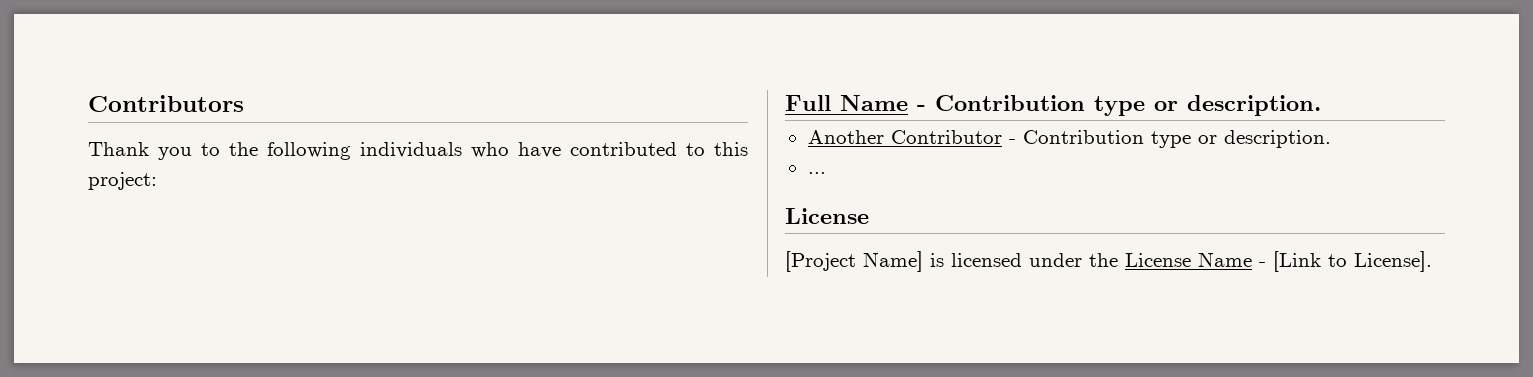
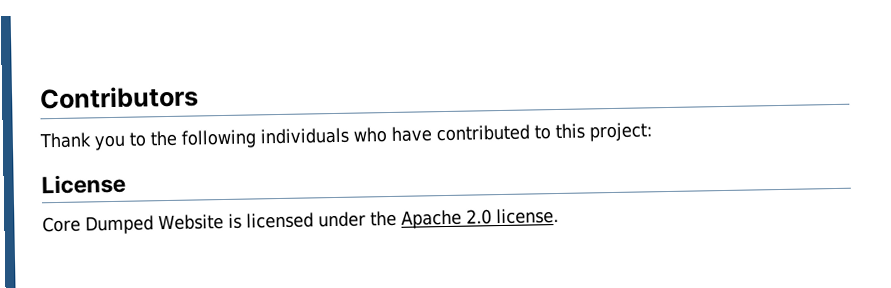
[785,95,1321,116] [807,130,1331,148] [807,172,826,174] [785,208,869,224] [785,251,1432,272] Full Name - Contribution type or description. // Another Contributor - Contribution type or description. // ... // License // [Project Name] is licensed under the License Name - [Link to License]. -> [41,173,126,195] [42,207,559,235] License // Core Dumped Website is licensed under the Apache 2.0 license.

